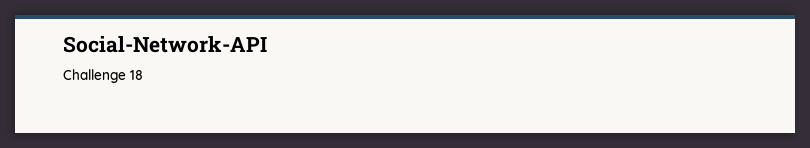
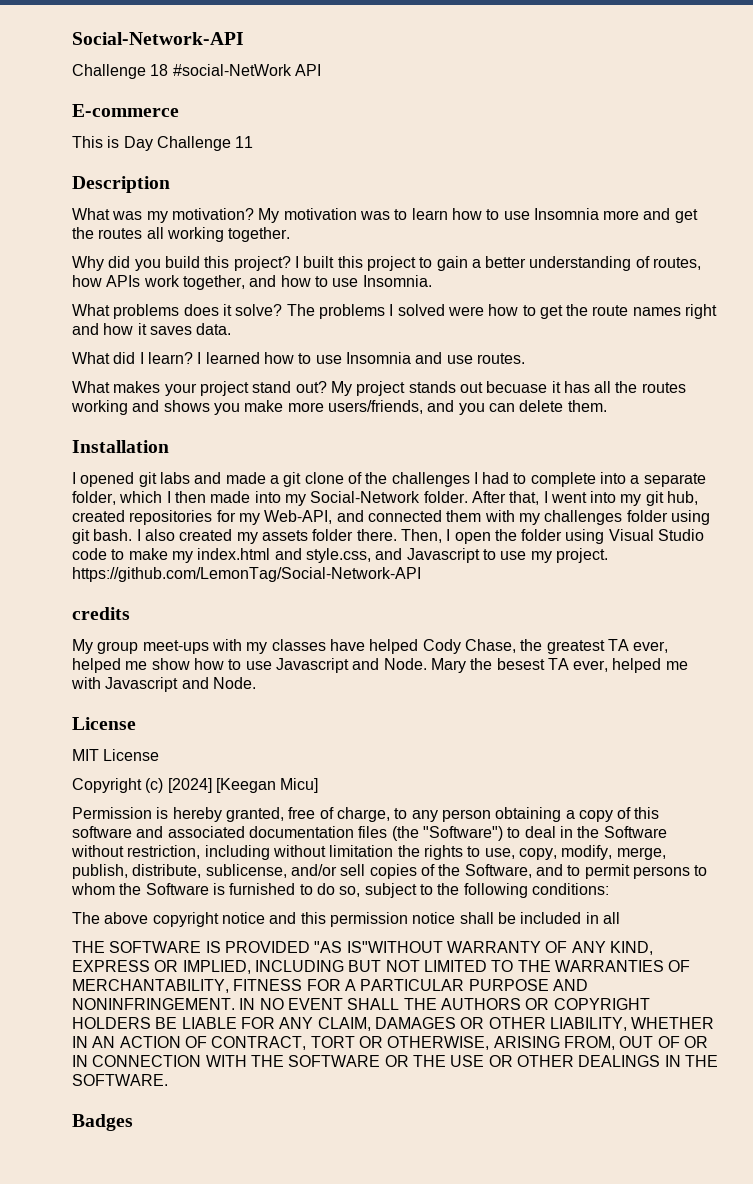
(143, 75) none -> [172,64,321,76] [72,104,179,117] [72,136,254,151] [72,176,170,193] [72,208,698,223] [72,227,291,242] [72,256,702,271] [72,275,432,290] [72,304,718,319] [72,323,232,335] [72,352,525,364] [72,381,686,396] [71,400,607,415] [72,440,169,453] [72,472,706,487] [72,491,699,506] [72,510,710,525] [72,529,705,544] [72,548,608,563] [72,567,421,582] [72,607,130,620] [72,639,669,654] [72,658,688,673] [71,677,256,692] [72,717,136,730] [72,749,160,761] [72,778,319,793] [72,807,660,822] [72,826,667,841] [71,845,666,860] [72,864,708,879] [71,883,609,898] [72,912,620,927] [72,941,653,955] [72,960,691,974] [72,979,588,993] [72,998,650,1010] [72,1017,715,1031] [72,1036,708,1050] [72,1055,718,1067] [72,1074,168,1086] [72,1114,133,1131] #social-NetWork API // E-commerce // This is Day Challenge 11 // Description // What was my motivation? My motivation was to learn how to use Insomnia more and get the routes all working together. // Why did you build this project? I built this project to gain a better understanding of routes, how APIs work together, and how to use Insomnia. // What problems does it solve? The problems I solved were how to get the route names right and how it saves data. // What did I learn? I learned how to use Insomnia and use routes. // What makes your project stand out? My project stands out becuase it has all the routes working and shows you make more users/friends, and you can delete them. // Installation // I opened git labs and made a git clone of the challenges I had to complete into a separate folder, which I then made into my Social-Network folder. After that, I went into my git hub, created repositories for my Web-API, and connected them with my challenges folder using git bash. I also created my assets folder there. Then, I open the folder using Visual Studio code to make my index.html and style.css, and Javascript to use my project. https://github.com/LemonTag/Social-Network-API // credits // My group meet-ups with my classes have helped Cody Chase, the greatest TA ever, helped me show how to use Javascript and Node. Mary the besest TA ever, helped me with Javascript and Node. // License // MIT License // Copyright (c) [2024] [Keegan Micu] // Permission is hereby granted, free of charge, to any person obtaining a copy of this software and associated documentation files (the "Software") to deal in the Software without restriction, including without limitation the rights to use, copy, modify, merge, publish, distribute, sublicense, and/or sell copies of the Software, and to permit persons to whom the Software is furnished to do so, subject to the following conditions: // The above copyright notice and this permission notice shall be included in all // THE SOFTWARE IS PROVIDED "AS IS"WITHOUT WARRANTY OF ANY KIND, EXPRESS OR IMPLIED, INCLUDING BUT NOT LIMITED TO THE WARRANTIES OF MERCHANTABILITY, FITNESS FOR A PARTICULAR PURPOSE AND NONINFRINGEMENT. IN NO EVENT SHALL THE AUTHORS OR COPYRIGHT HOLDERS BE LIABLE FOR ANY CLAIM, DAMAGES OR OTHER LIABILITY, WHETHER IN AN ACTION OF CONTRACT, TORT OR OTHERWISE, ARISING FROM, OUT OF OR IN CONNECTION WITH THE SOFTWARE OR THE USE OR OTHER DEALINGS IN THE SOFTWARE. // Badges

